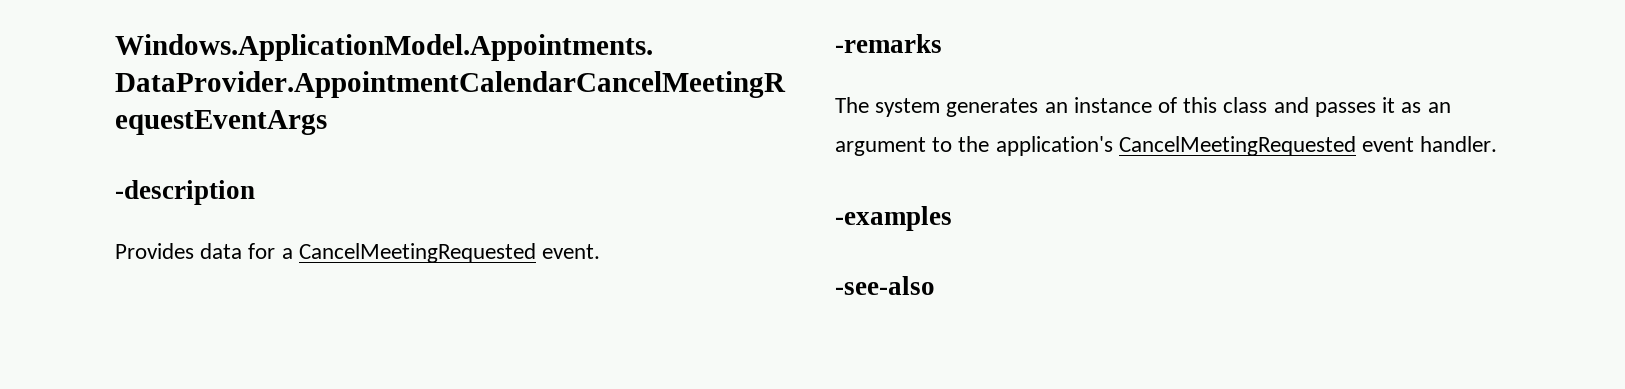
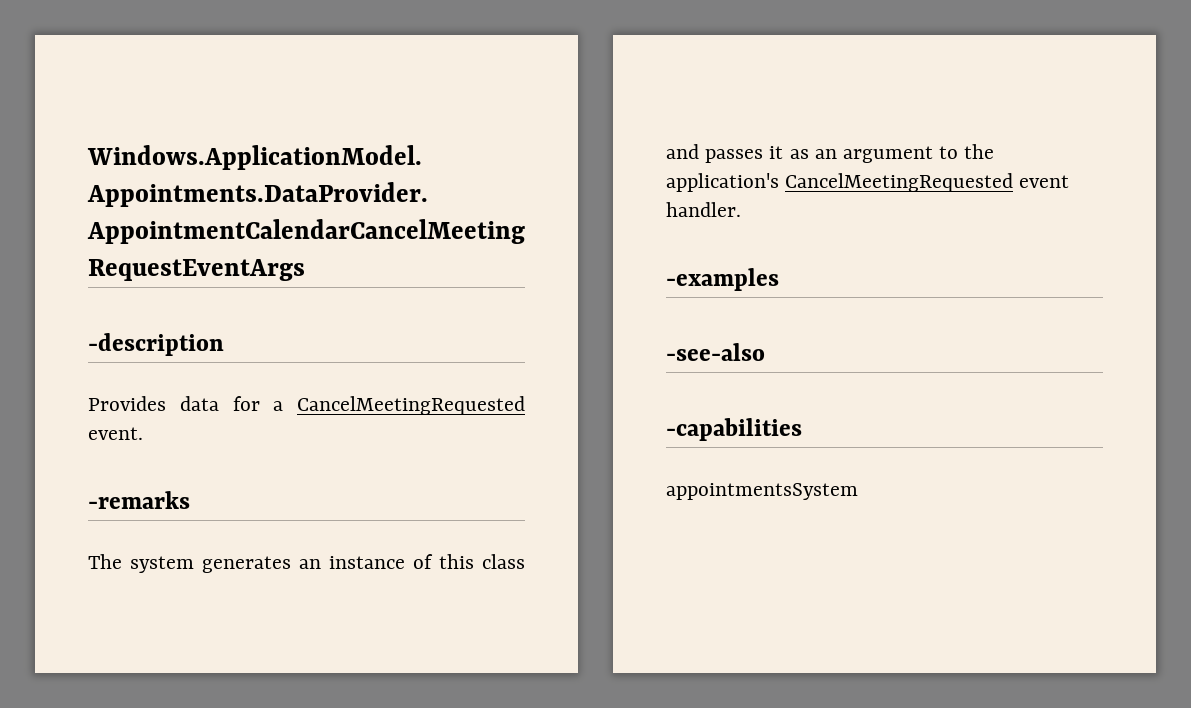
(935, 285) none -> [666,418,802,441] [666,483,858,500] // -capabilities // appointmentsSystem

